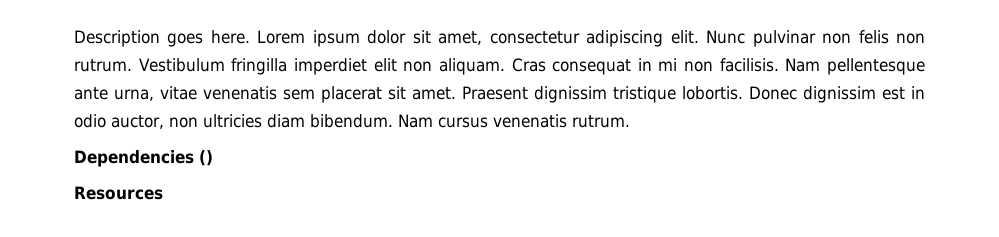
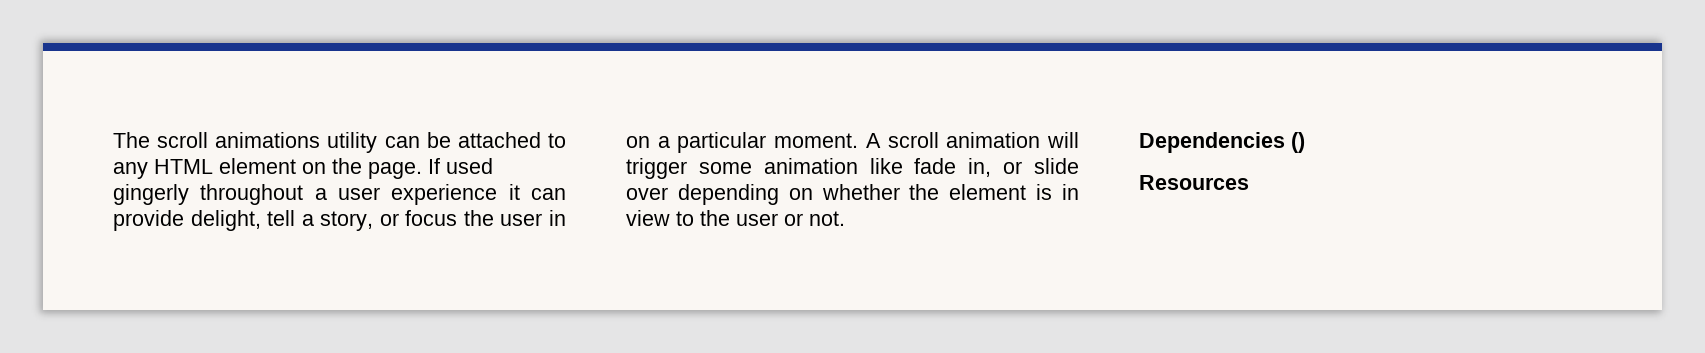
[74,30,926,47] [74,58,925,75] [74,86,925,103] [74,114,630,129] Description goes here. Lorem ipsum dolor sit amet, consectetur adipiscing elit. Nunc pulvinar non felis non rutrum. Vestibulum fringilla imperdiet elit non aliquam. Cras consequat in mi non facilisis. Nam pellentesque ante urna, vitae venenatis sem placerat sit amet. Praesent dignissim tristique lobortis. Donec dignissim est in odio auctor, non ultricies diam bibendum. Nam cursus venenatis rutrum. -> [113,132,567,153] [113,158,493,179] [113,184,566,205] [113,210,566,231] [626,132,1079,153] [626,158,1079,179] [626,184,1079,205] [626,210,845,226] The scroll animations utility can be attached to any HTML element on the page. If used gingerly throughout a user experience it can provide delight, tell a story, or focus the user in on a particular moment. A scroll animation will trigger some animation like fade in, or slide over depending on whether the element is in view to the user or not.

